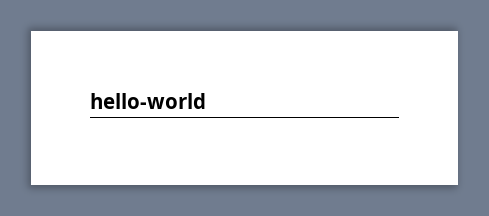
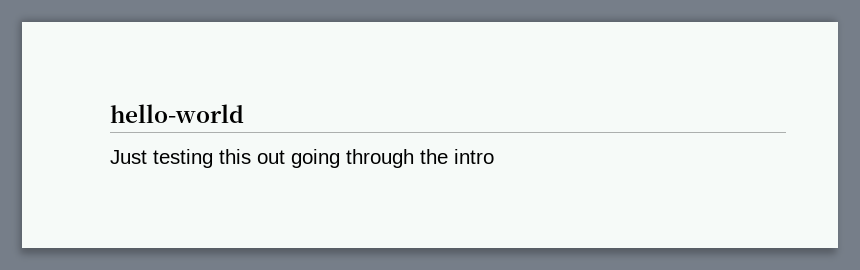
(206, 101) none -> [110,149,494,168] // Just testing this out going through the intro

